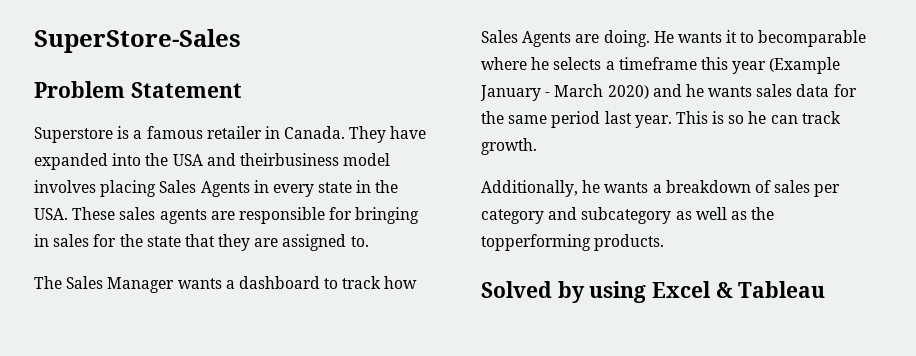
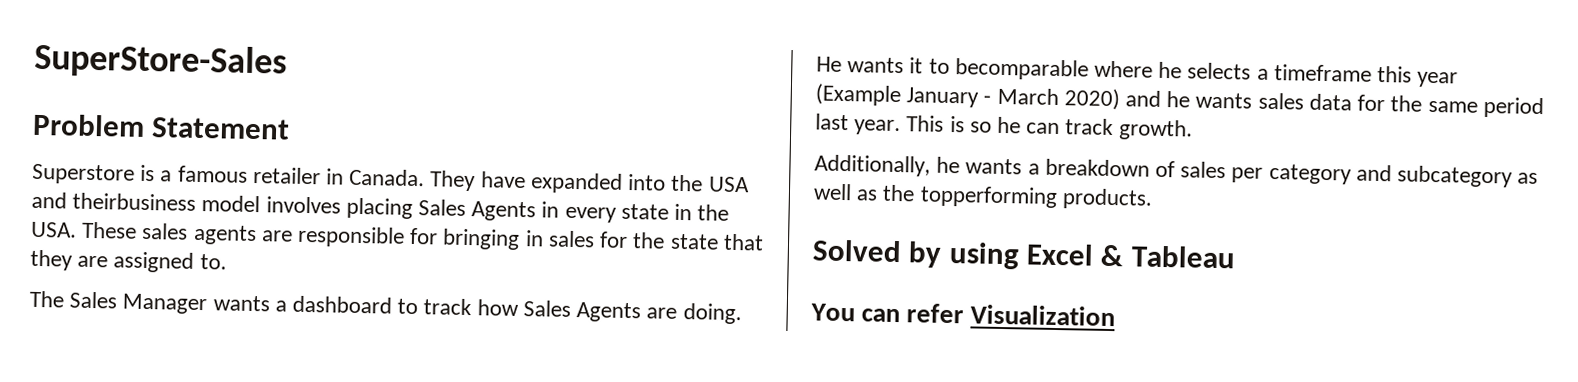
(826, 289) none -> [810,303,1116,327] // You can refer Visualization

